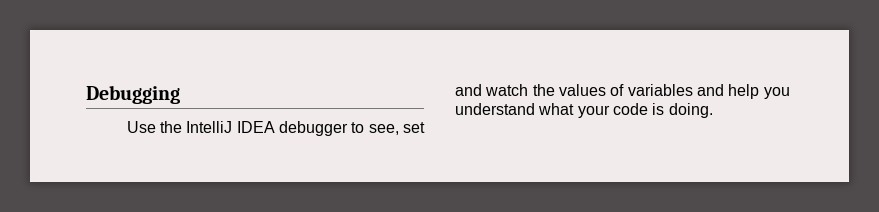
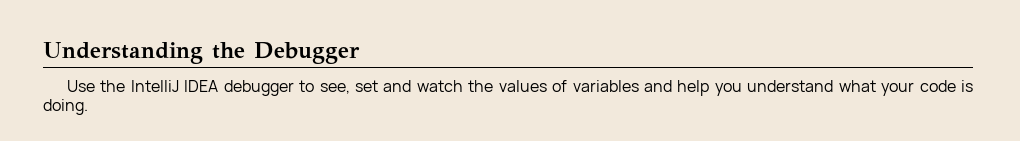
[86,85,180,104] Debugging -> [43,42,360,64] Understanding the Debugger

